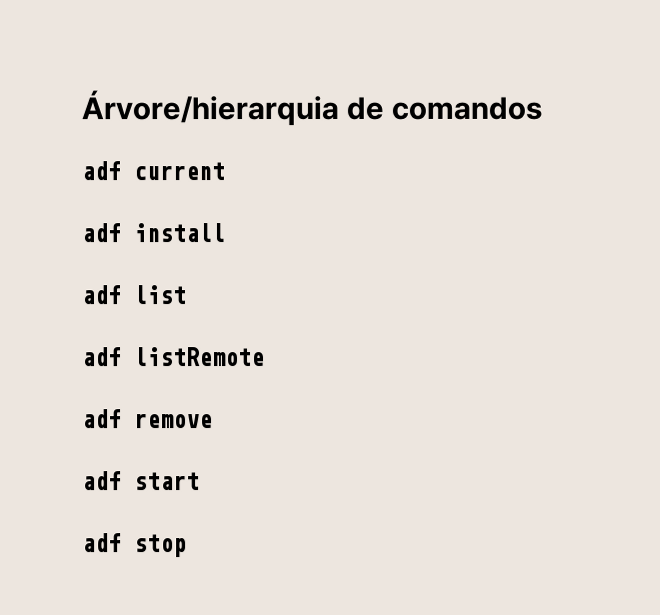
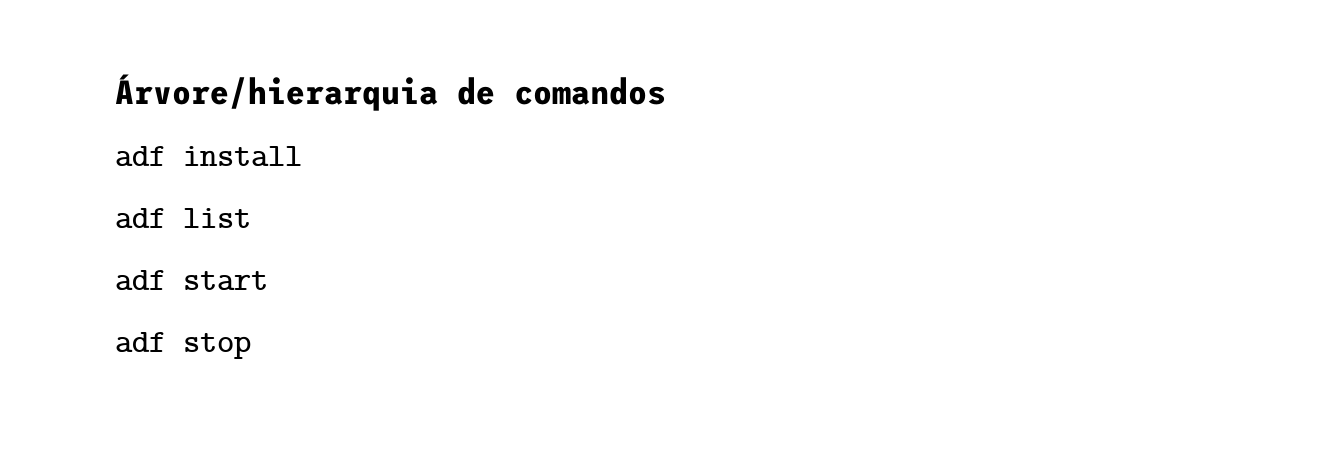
[81,161,225,181] // adf current -> (666, 91) none
[82,347,265,367] [82,409,213,429] // adf listRemote // adf remove -> (251, 218) none

